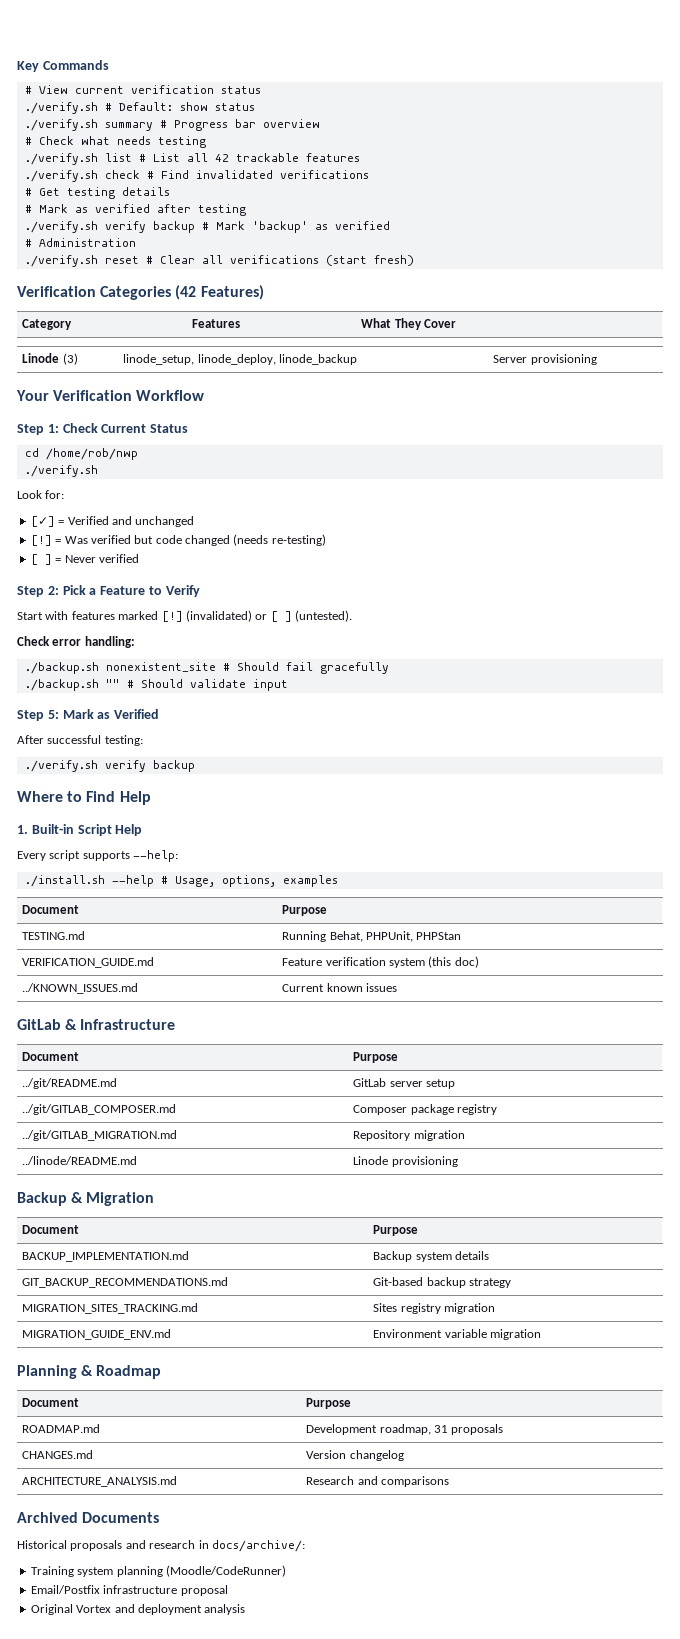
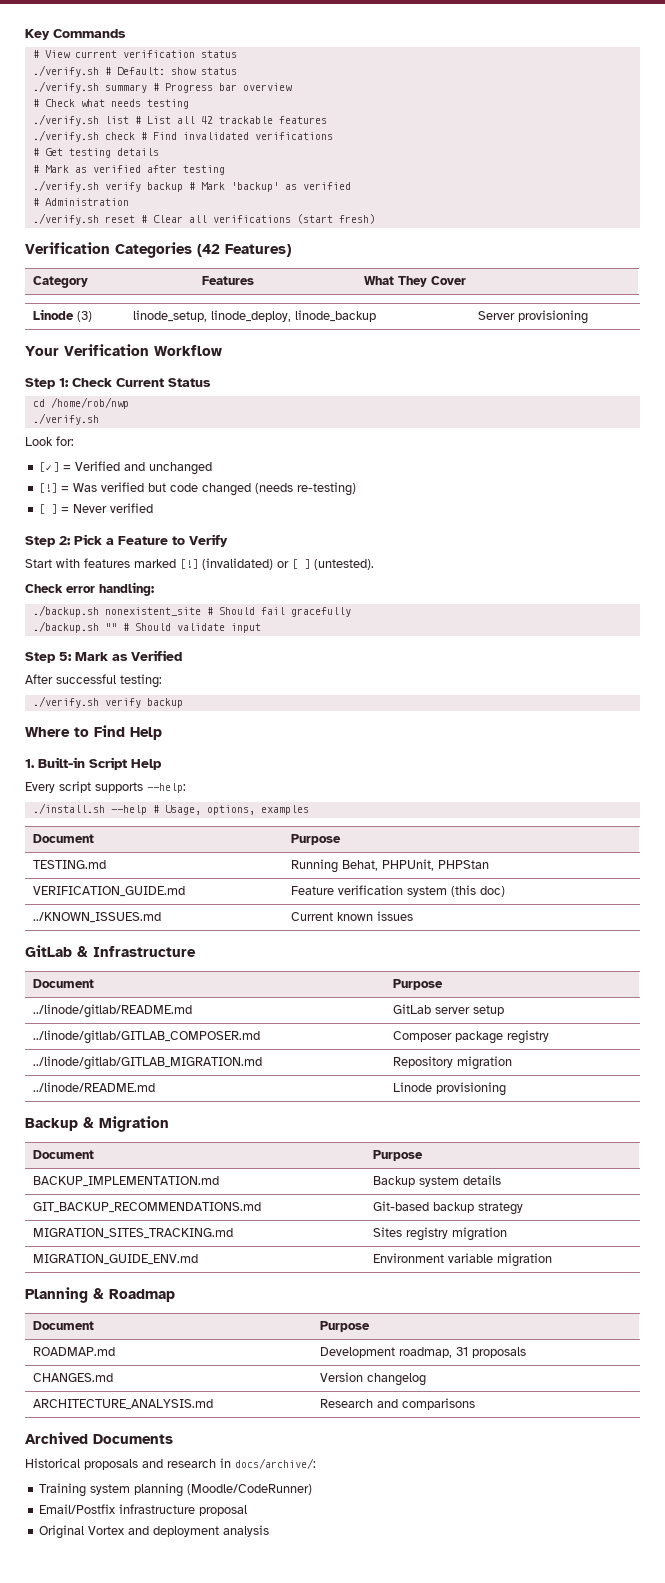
[22,1078,118,1089] ../git/README.md -> [32,1004,192,1018] ../linode/gitlab/README.md
[22,1104,177,1115] ../git/GITLAB_COMPOSER.md -> [32,1030,260,1044] ../linode/gitlab/GITLAB_COMPOSER.md
[22,1130,178,1141] ../git/GITLAB_MIGRATION.md -> [32,1056,262,1070] ../linode/gitlab/GITLAB_MIGRATION.md

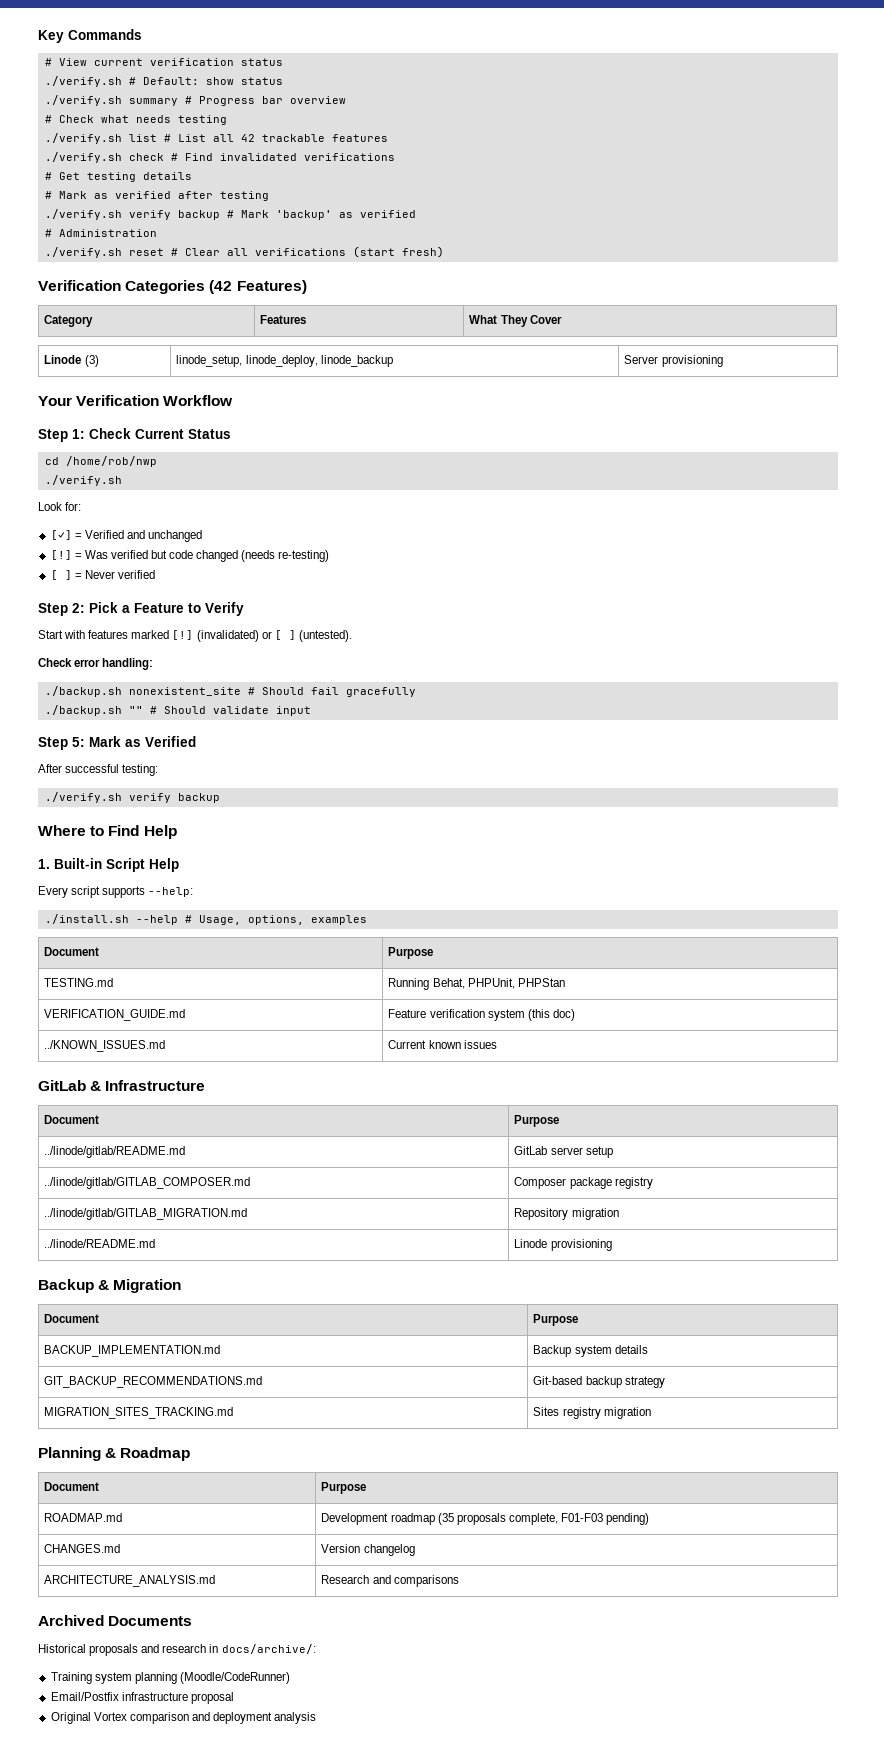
[32,1254,198,1265] [372,1253,552,1267] // MIGRATION_GUIDE_ENV.md | Environment variable migration -> (651, 1413) none
[398,1347,526,1358] roadmap, 31 proposals -> [390,1513,650,1525] roadmap (35 proposals complete, F01-F03 pending)
(124, 1530) none -> [129,1712,189,1724] comparison

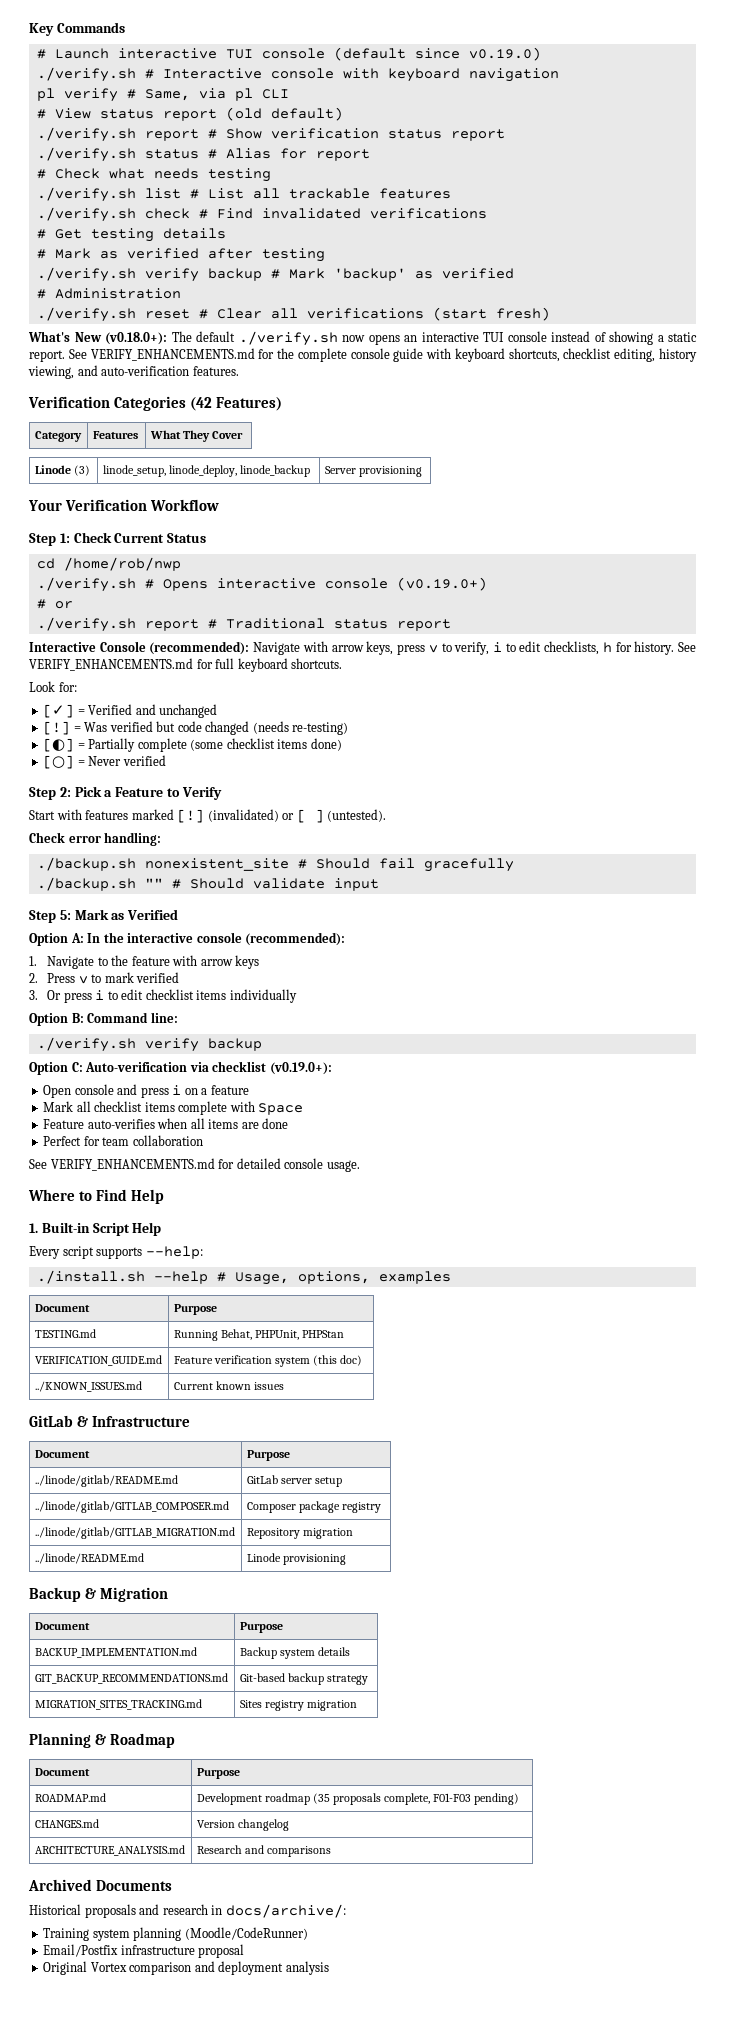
[58,58,283,66] [44,76,283,87] [44,95,346,106] View current verification status // ./verify.sh # Default: show status // ./verify.sh summary # Progress bar overview -> [54,47,541,61] [36,67,559,82] [36,88,289,102] [36,107,343,121] [36,127,505,142] [36,147,370,162] Launch interactive TUI console (default since v0.19.0) // ./verify.sh # Interactive console with keyboard navigation // pl verify # Same, via pl CLI // # View status report (old default) // ./verify.sh report # Show verification status report // ./verify.sh status # Alias for report
[240,134,255,142] 42 -> (280, 193) none
(444, 252) none -> [28,331,697,346] [29,348,697,362] [28,365,239,379] // What's New (v0.18.0+): The default ./verify.sh now opens an interactive TUI console instead of showing a static report. See VERIFY_ENHANCEMENTS.md for the complete console guide with keyboard shortcuts, checklist editing, history viewing, and auto-verification features.
(122, 480) none -> [144,577,487,591] [36,599,73,609] [36,617,451,632] [29,641,696,655] [29,658,343,672] # Opens interactive console (v0.19.0+) // # or // ./verify.sh report # Traditional status report // Interactive Console (recommended): Navigate with arrow keys, press v to verify, i to edit checklists, h for history. See VERIFY_ENHANCEMENTS.md for full keyboard shortcuts.
[50,570,72,580] [ ] -> [43,738,342,752] [43,755,75,769] [◐] = Partially complete (some checklist items done) // [○]
[38,764,159,776] [44,792,220,803] After successful testing: // ./verify.sh verify backup -> [29,932,346,946] [29,955,260,969] [29,972,180,984] [29,989,297,1003] [29,1012,178,1026] [36,1037,262,1052] [29,1061,332,1075] [43,1084,249,1098] [43,1101,304,1115] [43,1118,289,1129] [43,1135,203,1146] [29,1158,360,1172] Option A: In the interactive console (recommended): // 1. Navigate to the feature with arrow keys // 2. Press v to mark verified // 3. Or press i to edit checklist items individually // Option B: Command line: // ./verify.sh verify backup // Option C: Auto-verification via checklist (v0.19.0+): // Open console and press i on a feature // Mark all checklist items complete with Space // Feature auto-verifies when all items are done // Perfect for team collaboration // See VERIFY_ENHANCEMENTS.md for detailed console usage.

